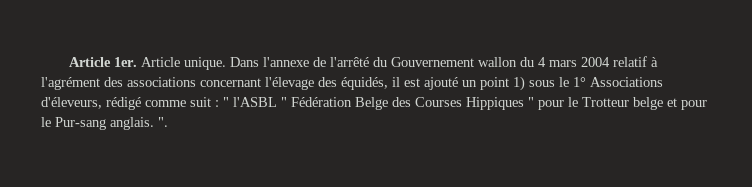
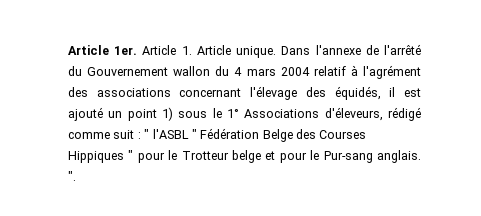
(180, 62) none -> [181,45,231,55] 1. Article

